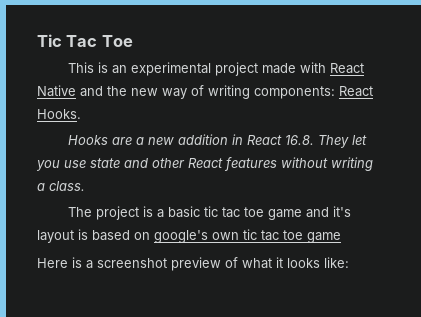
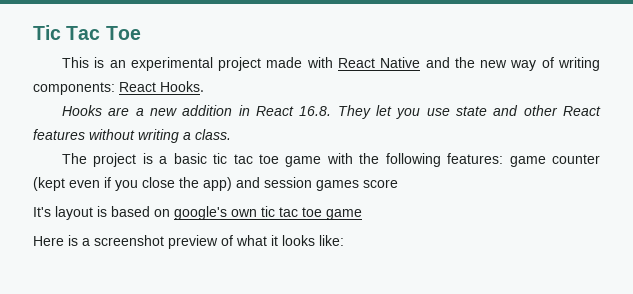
[305,206,351,218] and it's -> [326,153,600,167] [33,177,398,191] [33,207,51,217] with the following features: game counter (kept even if you close the app) and session games score // It's

